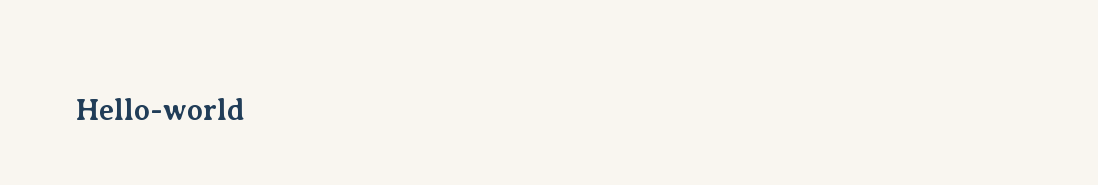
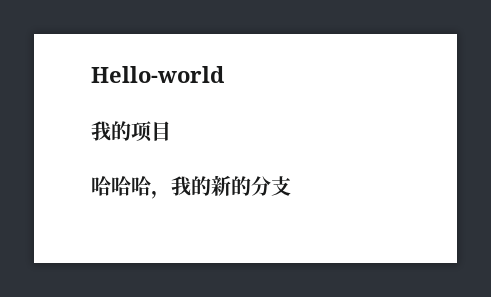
(245, 109) none -> [91,121,171,142] [91,175,291,199] // 我的项目 // 哈哈哈，我的新的分支

